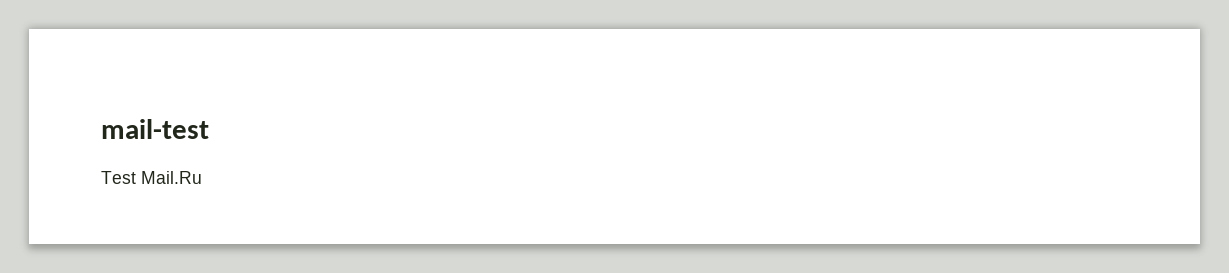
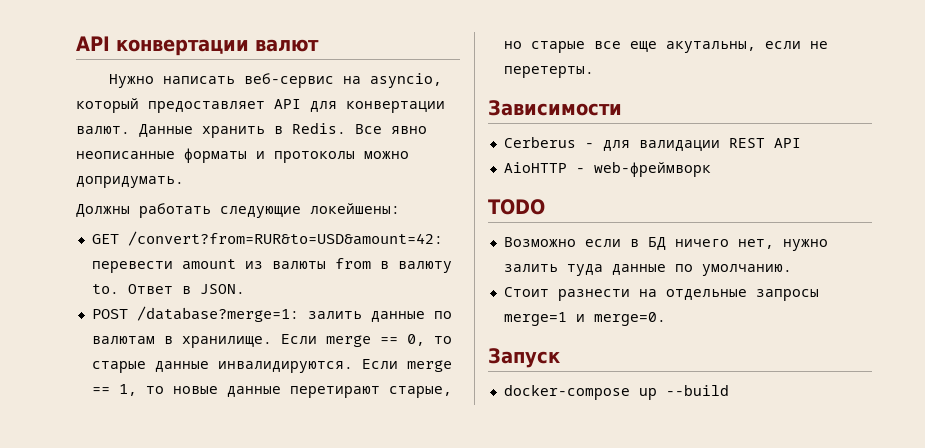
[101,119,209,139] [101,171,202,184] mail-test // Test Mail.Ru -> [76,36,319,56] [108,73,442,88] [76,98,445,113] [76,123,427,138] [76,148,409,163] [76,176,184,188] [76,203,400,218] [91,231,443,246] [91,258,452,273] [91,284,245,294] [91,306,452,322] [91,334,452,348] [91,359,452,373] [91,384,452,398] [503,41,828,53] [503,66,594,78] [488,100,622,116] [503,137,801,151] [503,162,711,177] [488,199,545,215] [503,237,828,251] [503,264,792,276] [503,287,819,301] [503,312,666,326] [488,348,560,368] [503,385,729,400] API конвертации валют // Нужно написать веб-сервис на asyncio, который предоставляет API для конвертации валют. Данные хранить в Redis. Все явно неописанные форматы и протоколы можно допридумать. // Должны работать следующие локейшены: // GET /convert?from=RUR&to=USD&amount=42: перевести amount из валюты from в валюту to. Ответ в JSON. // POST /database?merge=1: залить данные по валютам в хранилище. Если merge == 0, то старые данные инвалидируются. Если merge == 1, то новые данные перетирают старые, но старые все еще акутальны, если не перетерты. // Зависимости // Cerberus - для валидации REST API // AioHTTP - web-фреймворк // TODO // Возможно если в БД ничего нет, нужно залить туда данные по умолчанию. // Стоит разнести на отдельные запросы merge=1 и merge=0. // Запуск // docker-compose up --build

